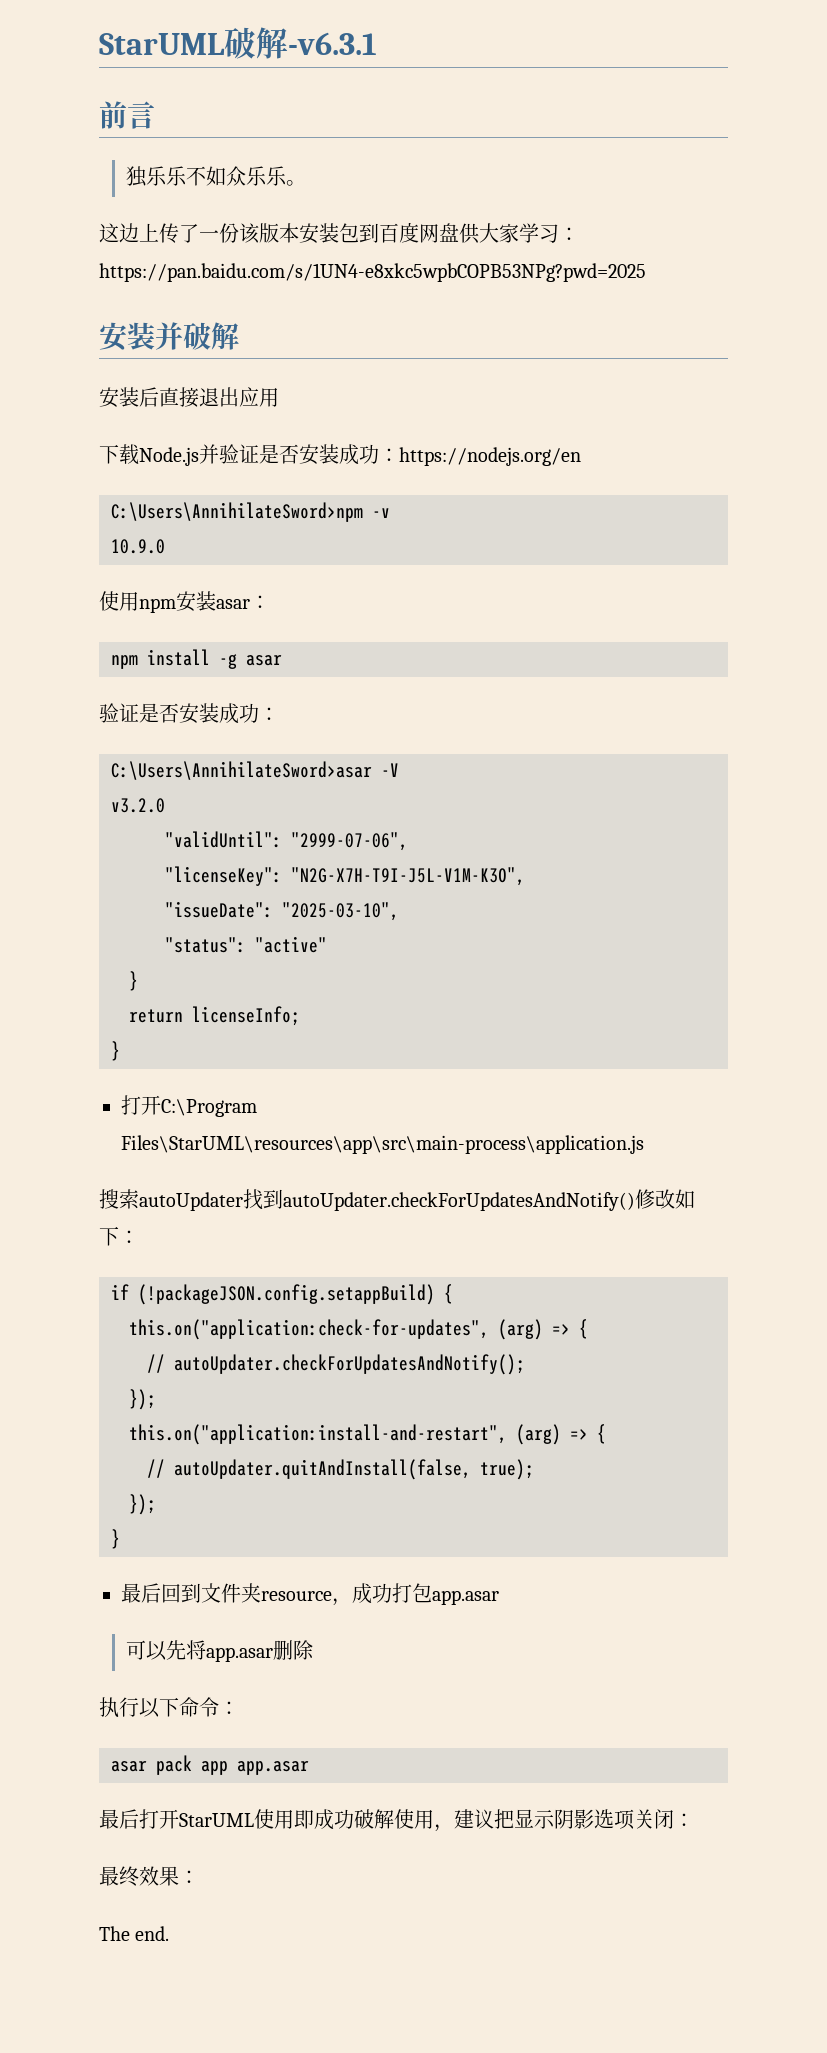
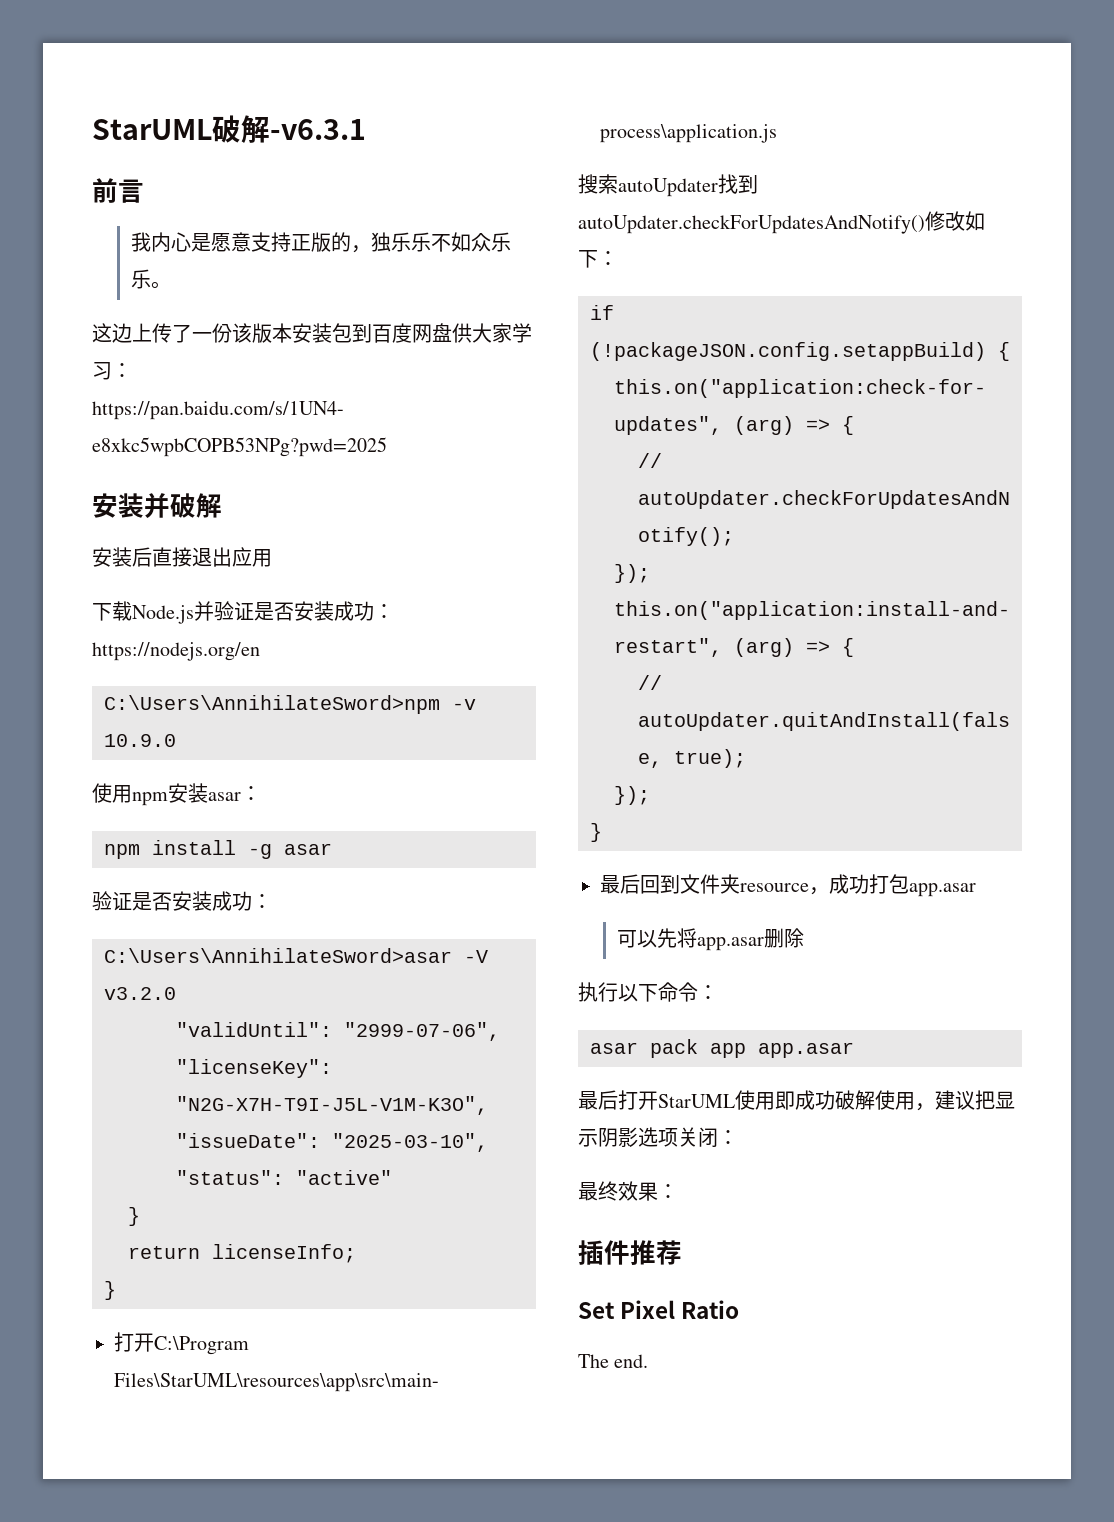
(155, 115) none -> [131,232,372,253] 我内心是愿意支持正版的，
(199, 1877) none -> [578,1240,682,1265] [578,1300,740,1319] // 插件推荐 // Set Pixel Ratio

